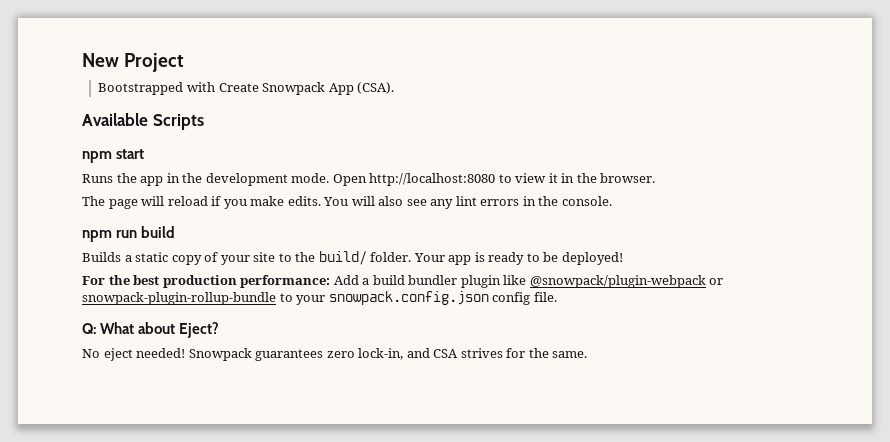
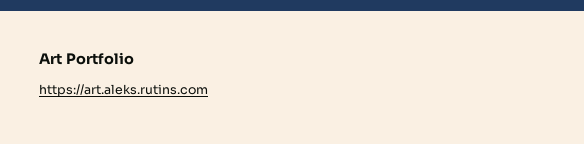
[82,53,185,72] [98,82,395,95] [82,113,204,130] [82,149,145,163] [82,173,656,186] [82,196,612,209] [82,226,176,242] [82,251,623,265] [82,275,724,288] [82,291,557,305] [82,322,220,338] [82,348,588,361] New Project // Bootstrapped with Create Snowpack App (CSA). // Available Scripts // npm start // Runs the app in the development mode. Open http://localhost:8080 to view it in the browser. // The page will reload if you make edits. You will also see any lint errors in the console. // npm run build // Builds a static copy of your site to the build/ folder. Your app is ready to be deployed! // For the best production performance: Add a build bundler plugin like @snowpack/plugin-webpack or snowpack-plugin-rollup-bundle to your snowpack.config.json config file. // Q: What about Eject? // No eject needed! Snowpack guarantees zero lock-in, and CSA strives for the same. -> [39,52,134,65] [39,84,208,97] Art Portfolio // https://art.aleks.rutins.com

